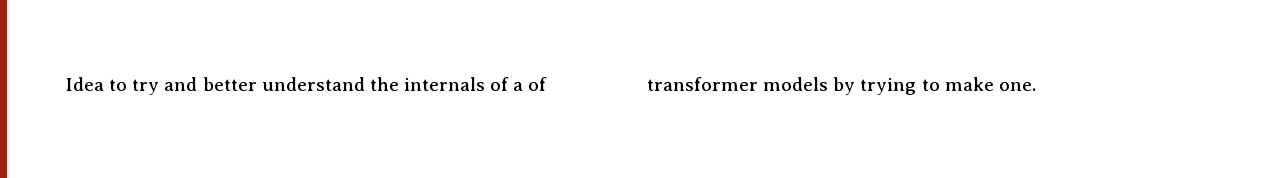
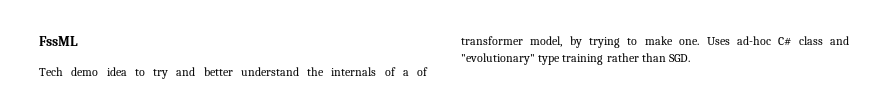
[66,77,104,91] Idea -> [39,36,78,46] [39,67,127,76] FssML // Tech demo idea
[763,77,829,91] models -> [530,36,563,47] model,
(1036, 86) none -> [706,36,849,46] [461,53,691,65] Uses ad-hoc C# class and "evolutionary" type training rather than SGD.

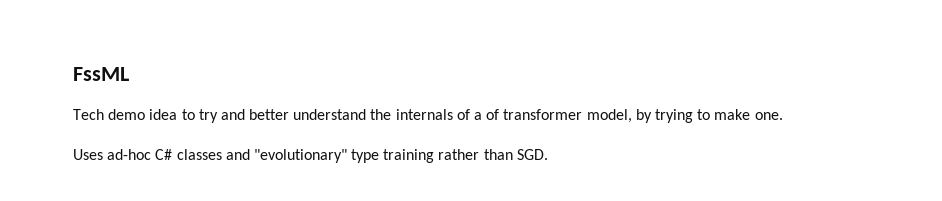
(700, 42) none -> (783, 116) //
[798,36,823,45] class -> [176,149,222,160] classes

